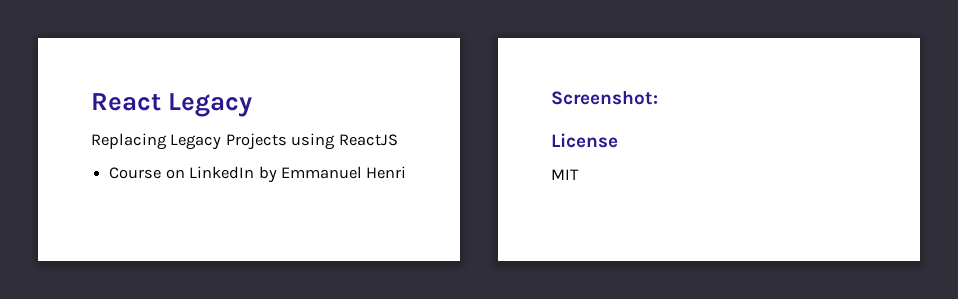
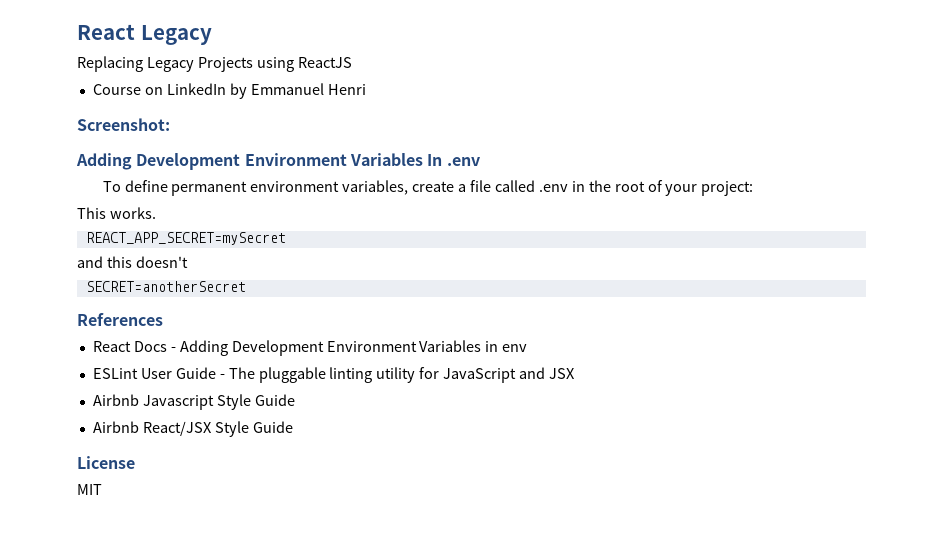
(658, 97) none -> [76,153,480,170] [102,180,754,196] [77,207,156,219] [85,232,286,245] [77,256,188,268] [85,281,246,292] [77,313,163,326] [92,340,528,356] [92,367,576,383] [92,394,295,410] [92,421,293,437] // Adding Development Environment Variables In .env // To define permanent environment variables, create a file called .env in the root of your project: // This works. // REACT_APP_SECRET=mySecret // and this doesn't // SECRET=anotherSecret // References // React Docs - Adding Development Environment Variables in env // ESLint User Guide - The pluggable linting utility for JavaScript and JSX // Airbnb Javascript Style Guide // Airbnb React/JSX Style Guide

